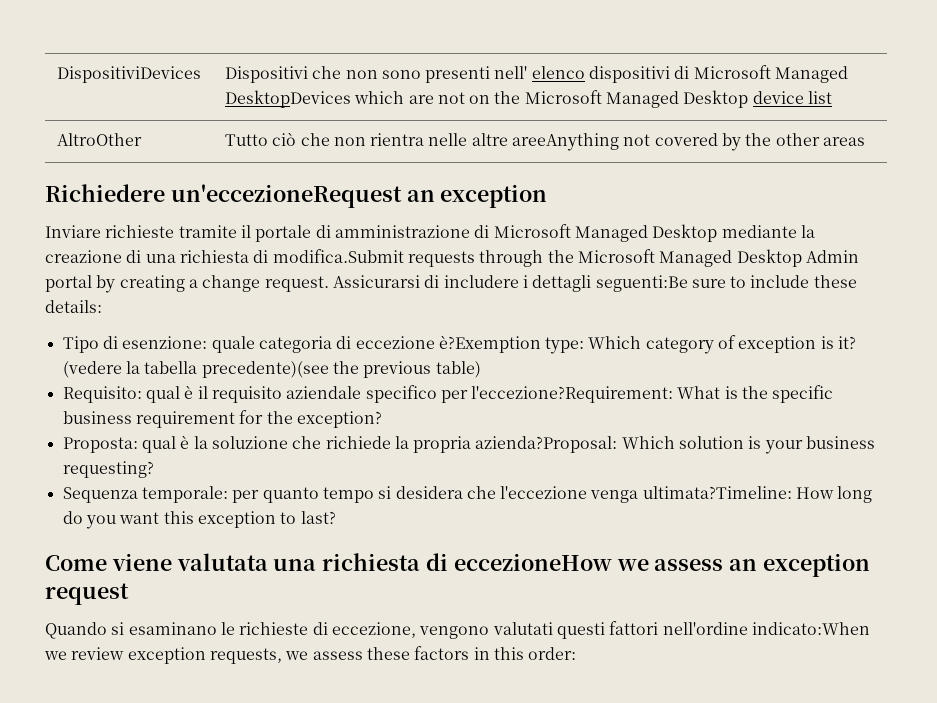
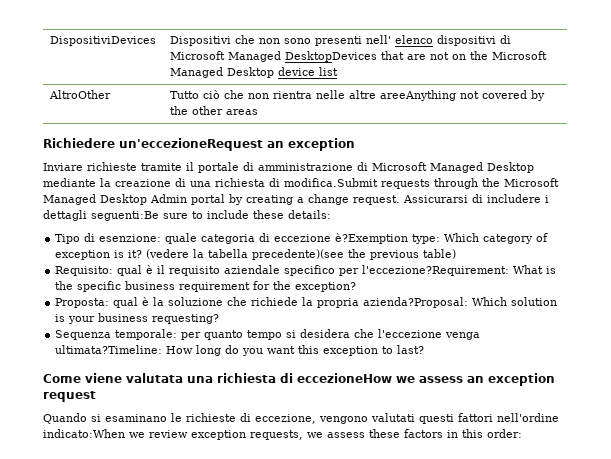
[354,91,405,104] which -> [380,51,404,60] that

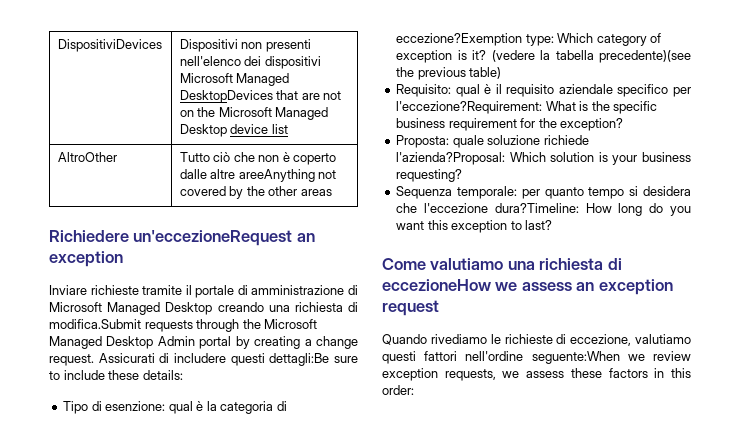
[234,35,511,46] che non sono presenti nell' elenco dispositivi di -> [241,39,311,52] [179,56,321,69] non presenti nell'elenco dei dispositivi
[272,90,345,99] rientra nelle -> [282,152,337,165] [179,169,207,179] è coperto dalle
[43,178,186,187] mediante la creazione di -> [217,302,264,312] creando
[403,195,468,203] Assicurarsi -> [98,353,155,363] Assicurati
[545,195,549,203] [43,210,159,221] i dettagli seguenti:Be -> [230,353,330,366] questi dettagli:Be
[165,233,409,244] quale categoria di eccezione è?Exemption -> [168,401,287,414] [396,33,523,46] qual è la categoria di eccezione?Exemption
[113,297,469,308] qual è la soluzione che richiede la propria azienda?Proposal: -> [452,135,589,148] [396,152,506,165] quale soluzione richiede l'azienda?Proposal:
[445,332,481,340] [55,345,163,354] venga ultimata?Timeline: -> [494,203,579,213] dura?Timeline:
[85,373,183,383] viene valutata -> [430,258,504,270] valutiamo
[91,414,167,422] si esaminano -> [430,334,487,344] rivediamo
[319,413,415,424] vengono valutati -> [635,334,691,344] valutiamo
[43,429,125,438] indicato:When -> [531,351,620,364] seguente:When

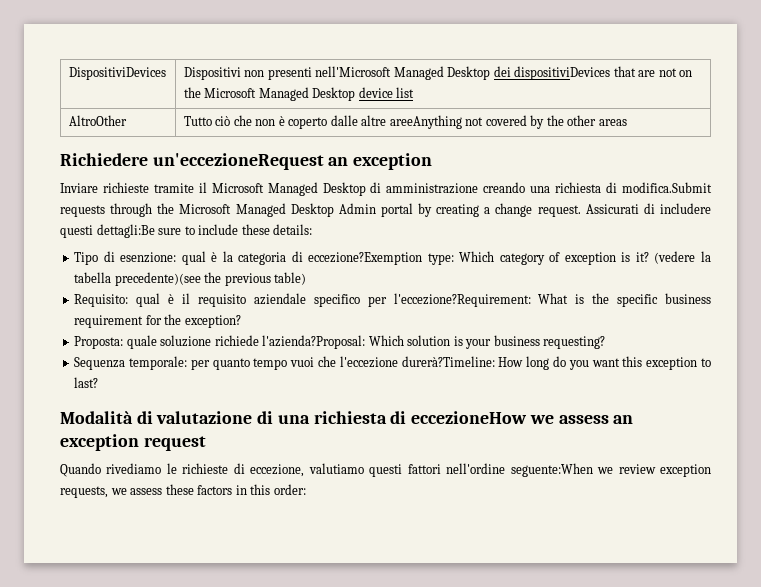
[179,56,321,69] [179,73,290,86] [179,90,273,103] nell'elenco dei dispositivi Microsoft Managed DesktopDevices -> [315,66,611,80] nell'Microsoft Managed Desktop dei dispositiviDevices
[195,285,358,298] [49,302,213,315] portale di amministrazione di Microsoft Managed Desktop -> [211,182,479,196] Microsoft Managed Desktop di amministrazione
[629,186,691,196] si desidera -> [290,357,315,367] vuoi
[494,203,579,213] dura?Timeline: -> [401,356,495,367] durerà?Timeline:
[382,258,504,270] Come valutiamo -> [60,411,274,424] Modalità di valutazione di

